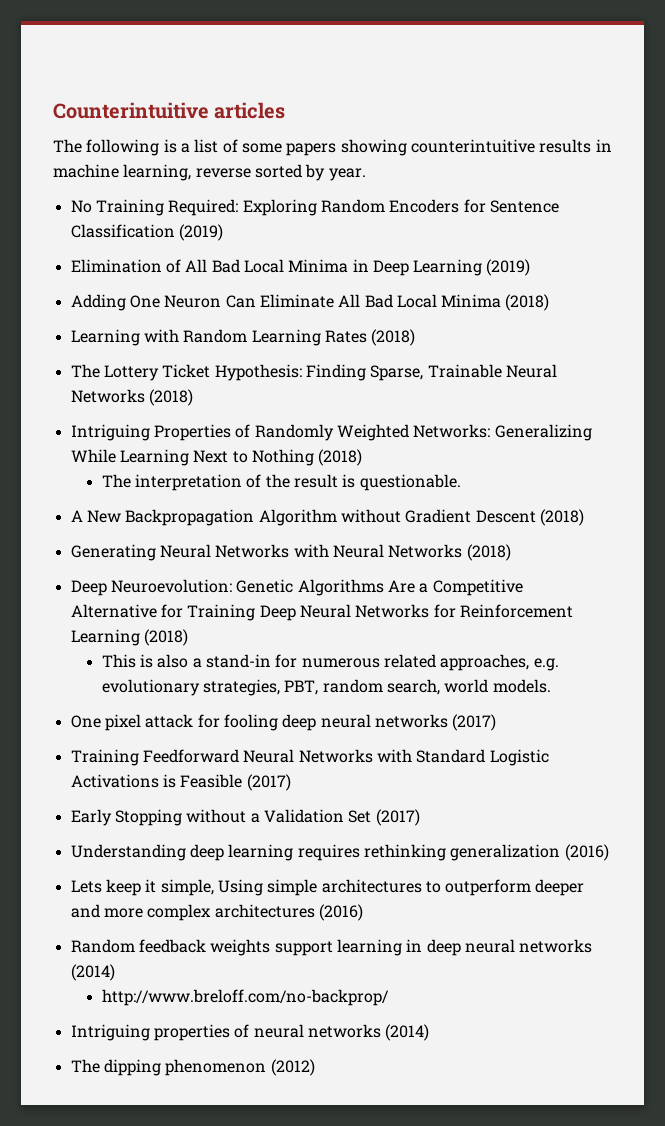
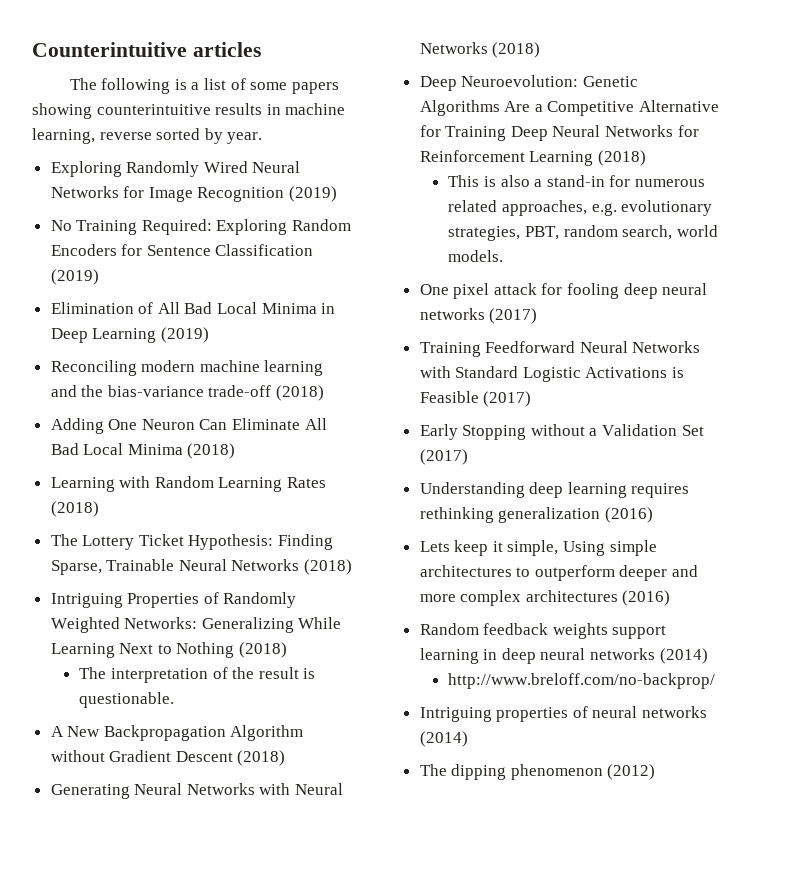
(366, 174) none -> [50,161,301,177] [50,186,338,202] // Exploring Randomly Wired Neural Networks for Image Recognition (2019)
(531, 267) none -> [50,360,324,376] [50,385,325,401] // Reconciling modern machine learning and the bias-variance trade-off (2018)

